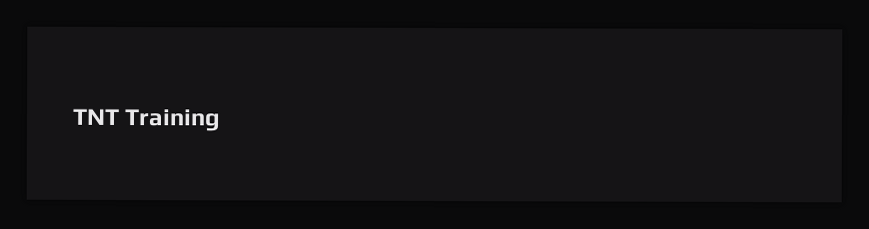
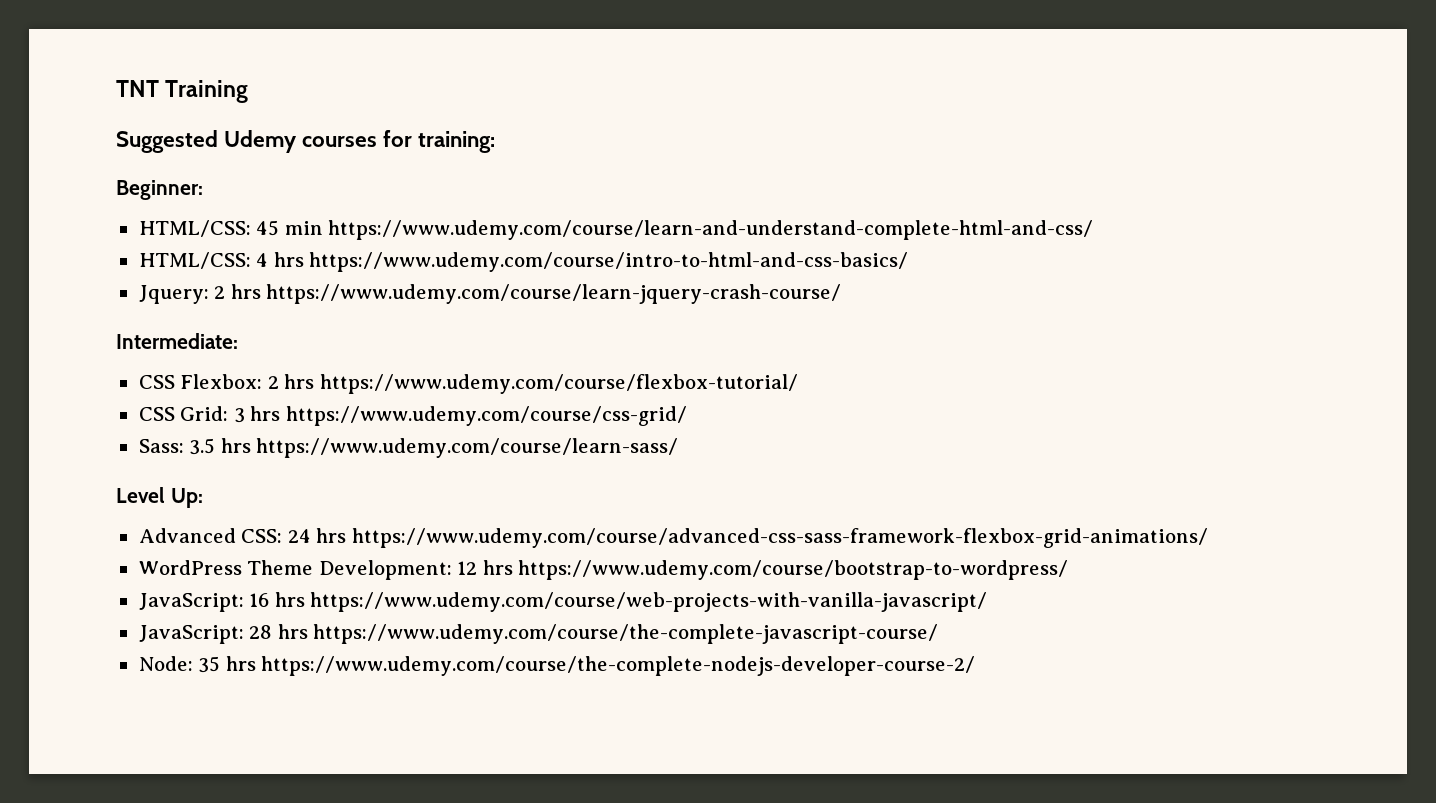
(222, 120) none -> [116,130,496,153] [116,180,203,200] [138,220,1094,240] [138,252,909,272] [138,284,842,304] [116,333,238,349] [138,374,798,394] [138,406,687,426] [138,438,679,458] [116,487,203,508] [138,528,1208,548] [138,560,1069,580] [138,592,988,612] [138,624,939,644] [138,656,976,676] // Suggested Udemy courses for training: // Beginner: // HTML/CSS: 45 min https://www.udemy.com/course/learn-and-understand-complete-html-and-css/ // HTML/CSS: 4 hrs https://www.udemy.com/course/intro-to-html-and-css-basics/ // Jquery: 2 hrs https://www.udemy.com/course/learn-jquery-crash-course/ // Intermediate: // CSS Flexbox: 2 hrs https://www.udemy.com/course/flexbox-tutorial/ // CSS Grid: 3 hrs https://www.udemy.com/course/css-grid/ // Sass: 3.5 hrs https://www.udemy.com/course/learn-sass/ // Level Up: // Advanced CSS: 24 hrs https://www.udemy.com/course/advanced-css-sass-framework-flexbox-grid-animations/ // WordPress Theme Development: 12 hrs https://www.udemy.com/course/bootstrap-to-wordpress/ // JavaScript: 16 hrs https://www.udemy.com/course/web-projects-with-vanilla-javascript/ // JavaScript: 28 hrs https://www.udemy.com/course/the-complete-javascript-course/ // Node: 35 hrs https://www.udemy.com/course/the-complete-nodejs-developer-course-2/

